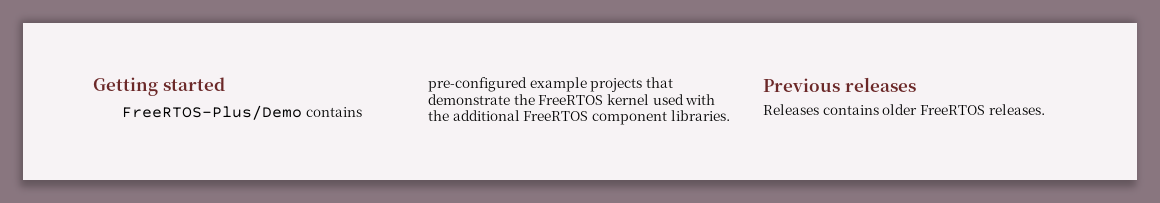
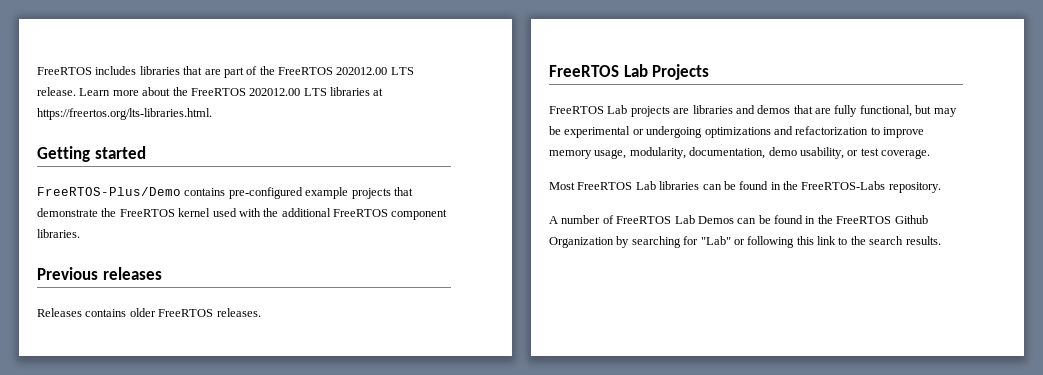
(93, 86) none -> [37,66,414,78] [37,87,384,96] [37,108,212,120] FreeRTOS includes libraries that are part of the FreeRTOS 202012.00 LTS release. Learn more about the FreeRTOS 202012.00 LTS libraries at https://freertos.org/lts-libraries.html. //
(1045, 109) none -> [549,64,710,80] [549,105,957,117] [549,126,924,138] [549,147,930,159] [549,181,941,193] [549,215,928,224] [549,236,941,248] // FreeRTOS Lab Projects // FreeRTOS Lab projects are libraries and demos that are fully functional, but may be experimental or undergoing optimizations and refactorization to improve memory usage, modularity, documentation, demo usability, or test coverage. // Most FreeRTOS Lab libraries can be found in the FreeRTOS-Labs repository. // A number of FreeRTOS Lab Demos can be found in the FreeRTOS Github Organization by searching for "Lab" or following this link to the search results.

